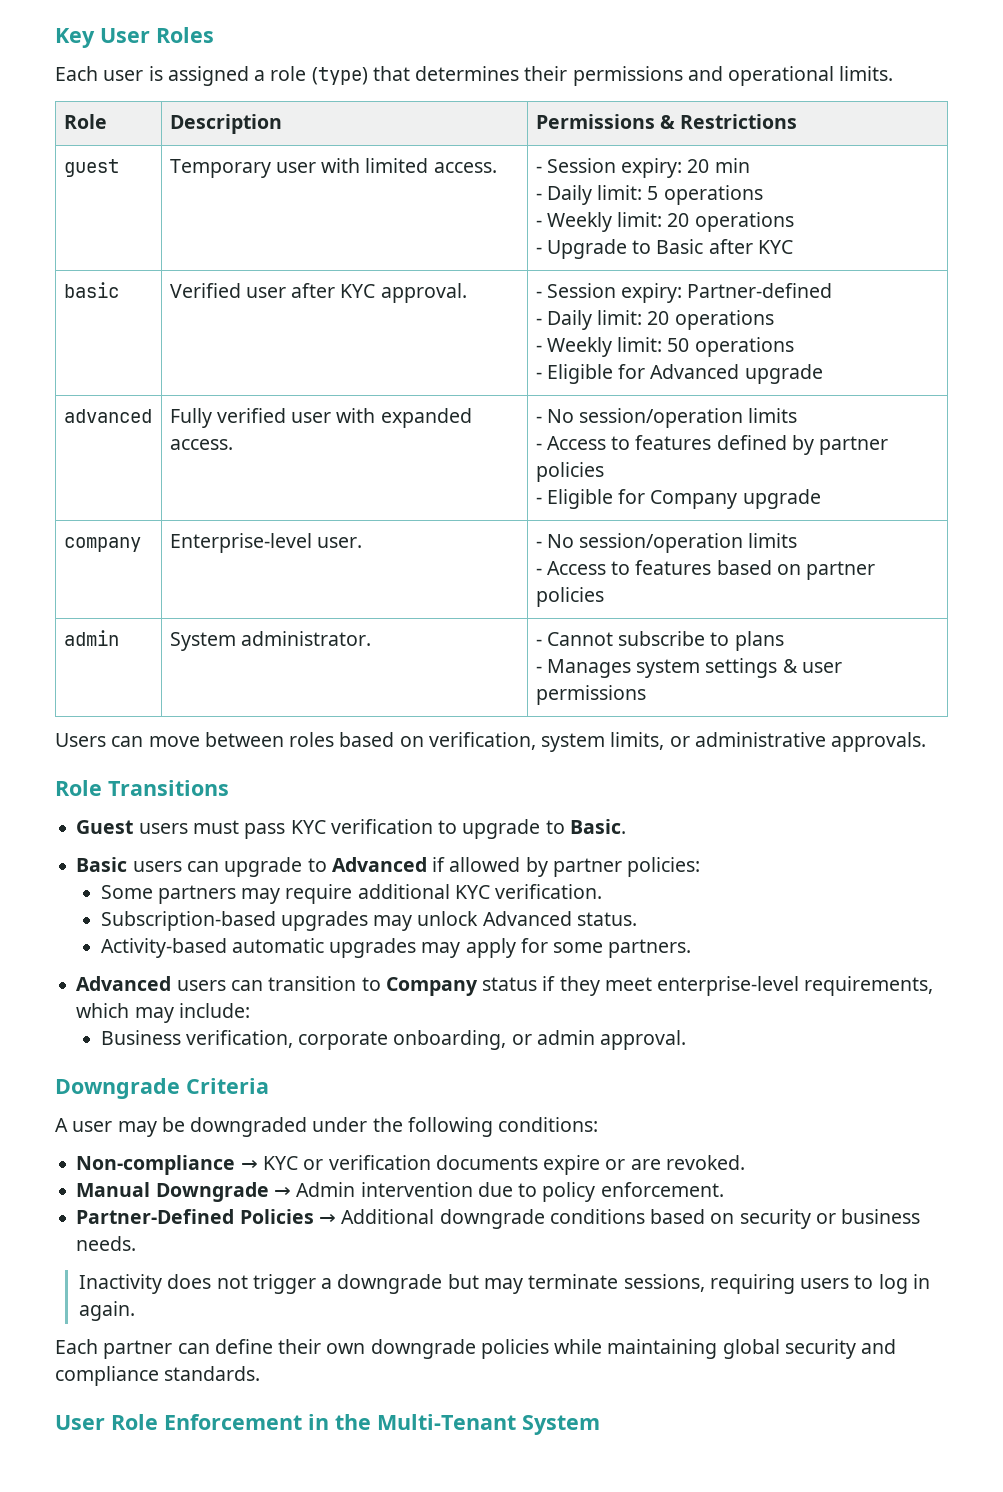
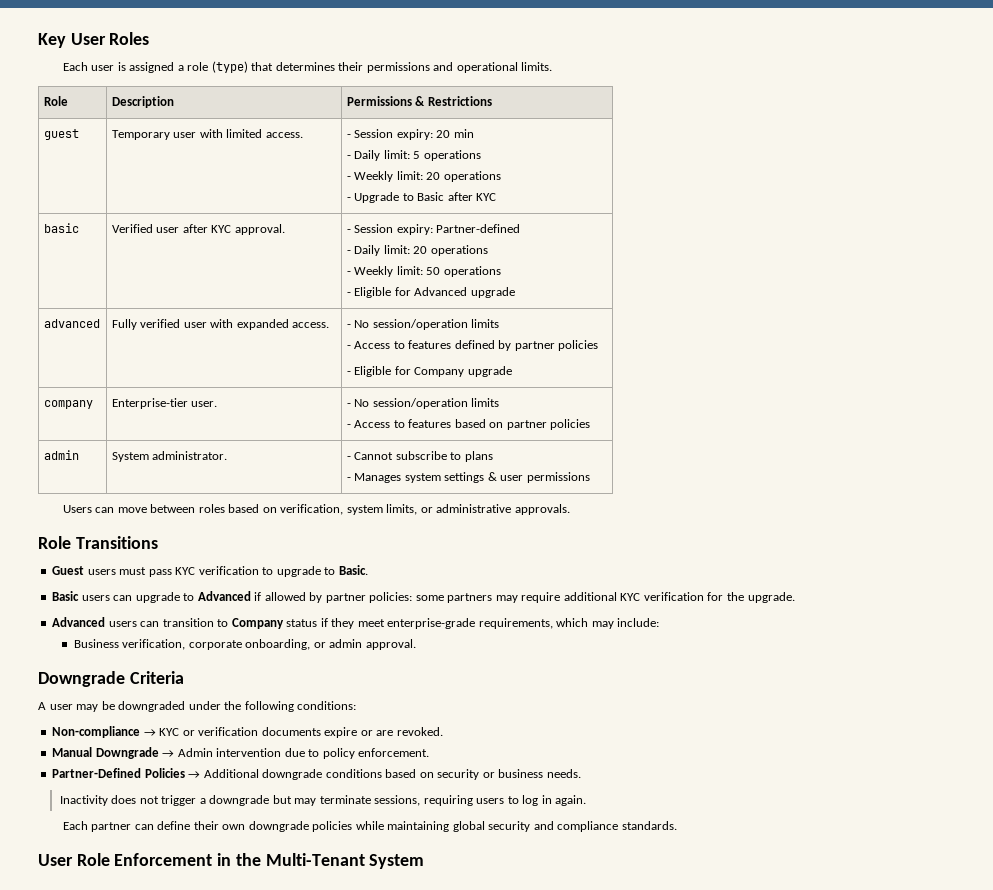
[169,533,312,553] Enterprise-level -> [111,398,188,409] Enterprise-tier
[100,885,153,899] // Some -> [415,595,444,601] some
[495,884,603,899] [100,911,637,931] [100,938,692,958] verification. // Subscription-based upgrades may unlock Advanced status. // Activity-based automatic upgrades may apply for some partners. -> [643,592,795,603] verification for the upgrade.
[657,976,800,996] enterprise-level -> [387,618,476,629] enterprise-grade

